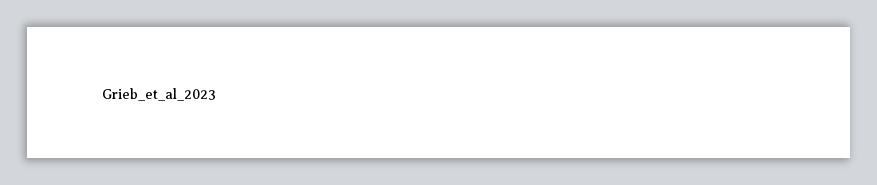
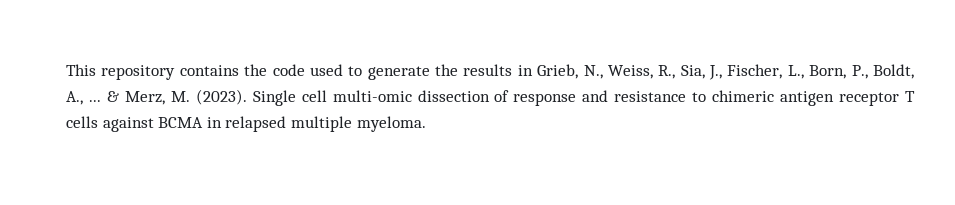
[102,88,216,101] Grieb_et_al_2023 -> [66,64,915,80] [66,89,916,106] [66,116,426,132] This repository contains the code used to generate the results in Grieb, N., Weiss, R., Sia, J., Fischer, L., Born, P., Boldt, A., ... & Merz, M. (2023). Single cell multi-omic dissection of response and resistance to chimeric antigen receptor T cells against BCMA in relapsed multiple myeloma.

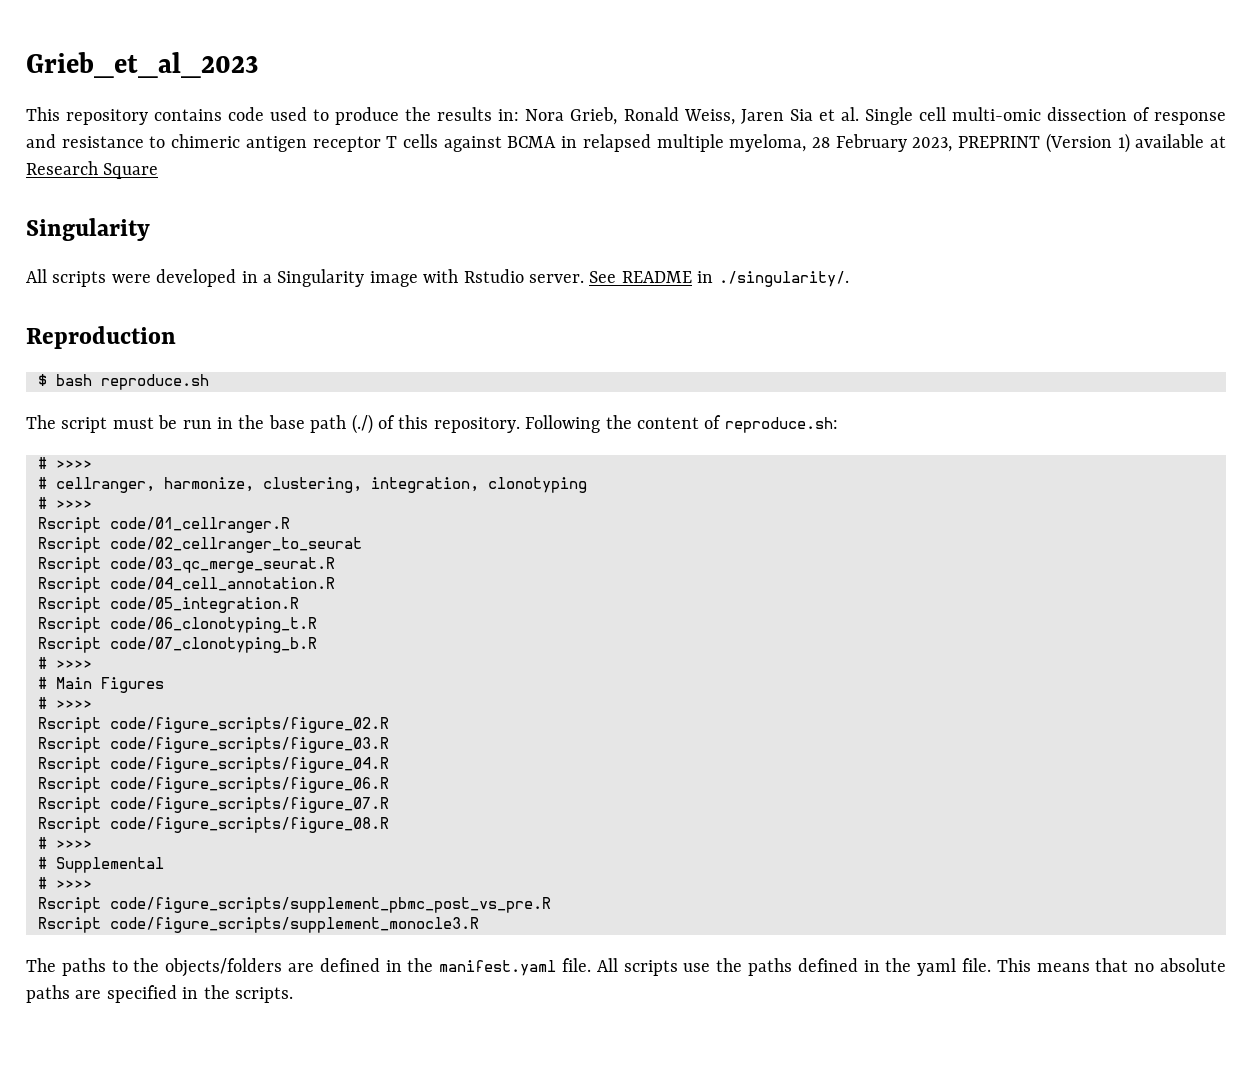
(66, 70) none -> [26,52,258,78] Grieb_et_al_2023 //
[244,64,268,76] the -> (223, 115) none
[367,66,430,80] generate -> [335,107,400,125] produce
[517,64,915,80] [66,89,247,105] in Grieb, N., Weiss, R., Sia, J., Fischer, L., Born, P., Boldt, A., ... & Merz, M. (2023). -> [498,107,859,125] in: Nora Grieb, Ronald Weiss, Jaren Sia et al.
[356,116,426,132] myeloma. -> [729,133,1226,153] [26,161,159,179] [26,218,150,241] [26,269,849,287] [26,326,176,349] [38,374,209,390] [26,414,838,434] [38,457,92,469] [38,477,587,493] [38,497,92,509] [38,517,290,533] [38,537,362,553] [38,557,335,573] [38,577,335,593] [38,597,299,613] [38,617,317,633] [38,637,317,653] [38,657,92,669] [38,677,164,693] [38,697,92,709] [38,717,389,733] [38,737,389,753] [38,757,389,773] [38,777,389,793] [38,797,389,813] [38,817,389,833] [38,837,92,849] [38,857,164,873] [38,877,92,889] [38,897,551,913] [38,917,479,933] [26,958,1226,977] [26,985,293,1003] myeloma, 28 February 2023, PREPRINT (Version 1) available at Research Square // Singularity // All scripts were developed in a Singularity image with Rstudio server. See README in ./singularity/. // Reproduction // $ bash reproduce.sh // The script must be run in the base path (./) of this repository. Following the content of reproduce.sh: // # >>>> // # cellranger, harmonize, clustering, integration, clonotyping // # >>>> // Rscript code/01_cellranger.R // Rscript code/02_cellranger_to_seurat // Rscript code/03_qc_merge_seurat.R // Rscript code/04_cell_annotation.R // Rscript code/05_integration.R // Rscript code/06_clonotyping_t.R // Rscript code/07_clonotyping_b.R // # >>>> // # Main Figures // # >>>> // Rscript code/figure_scripts/figure_02.R // Rscript code/figure_scripts/figure_03.R // Rscript code/figure_scripts/figure_04.R // Rscript code/figure_scripts/figure_06.R // Rscript code/figure_scripts/figure_07.R // Rscript code/figure_scripts/figure_08.R // # >>>> // # Supplemental // # >>>> // Rscript code/figure_scripts/supplement_pbmc_post_vs_pre.R // Rscript code/figure_scripts/supplement_monocle3.R // The paths to the objects/folders are defined in the manifest.yaml file. All scripts use the paths defined in the yaml file. This means that no absolute paths are specified in the scripts.

